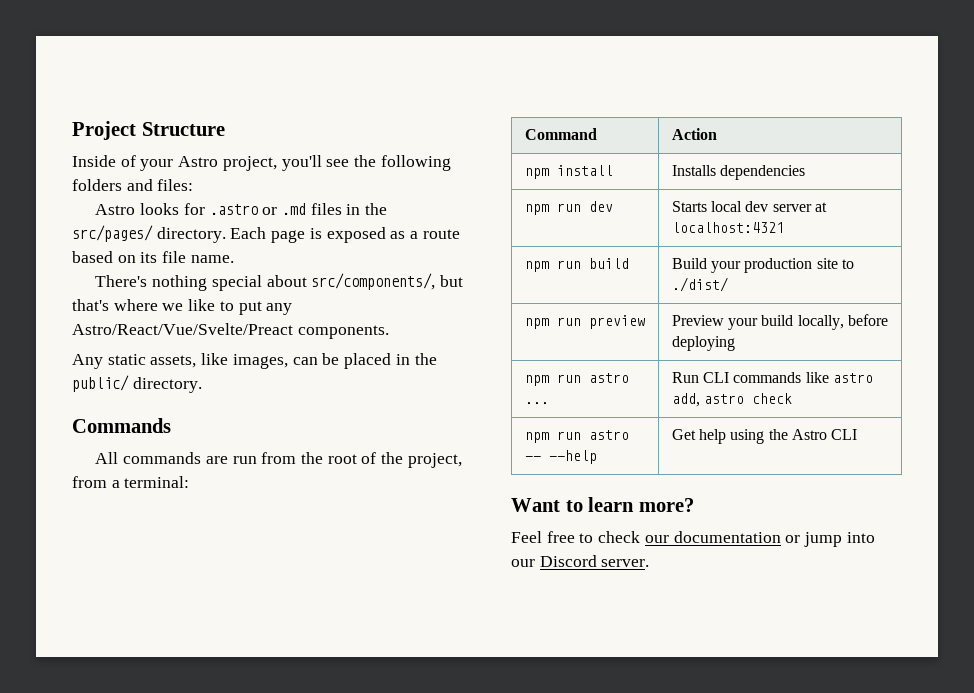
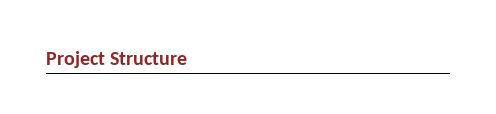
[72,155,451,171] [72,179,194,191] [95,203,388,215] [72,225,460,243] [72,251,234,263] [95,273,463,291] [72,299,293,315] [72,323,389,339] [72,353,437,369] [72,375,202,393] [72,418,171,433] [95,452,462,468] [72,476,190,488] [524,128,597,140] [671,128,717,140] [524,165,613,179] [671,165,806,180] [524,201,613,215] [671,201,828,212] [671,222,784,233] [524,258,629,272] [671,258,855,273] [671,277,728,292] [524,315,645,329] [671,314,889,330] [671,336,735,351] [524,373,629,386] [524,402,549,404] [671,372,874,383] [671,393,793,407] [524,430,629,443] [524,450,597,464] [671,429,858,444] [511,497,694,512] [511,531,875,547] [511,555,650,567] // Inside of your Astro project, you'll see the following folders and files: // Astro looks for .astro or .md files in the src/pages/ directory. Each page is exposed as a route based on its file name. // There's nothing special about src/components/, but that's where we like to put any Astro/React/Vue/Svelte/Preact components. // Any static assets, like images, can be placed in the public/ directory. // Commands // All commands are run from the root of the project, from a terminal: // Command | Action // npm install | Installs dependencies // npm run dev | Starts local dev server at localhost:4321 // npm run build | Build your production site to ./dist/ // npm run preview | Preview your build locally, before deploying // npm run astro ... | Run CLI commands like astro add, astro check // npm run astro -- --help | Get help using the Astro CLI // Want to learn more? // Feel free to check our documentation or jump into our Discord server. -> (188, 58) none

